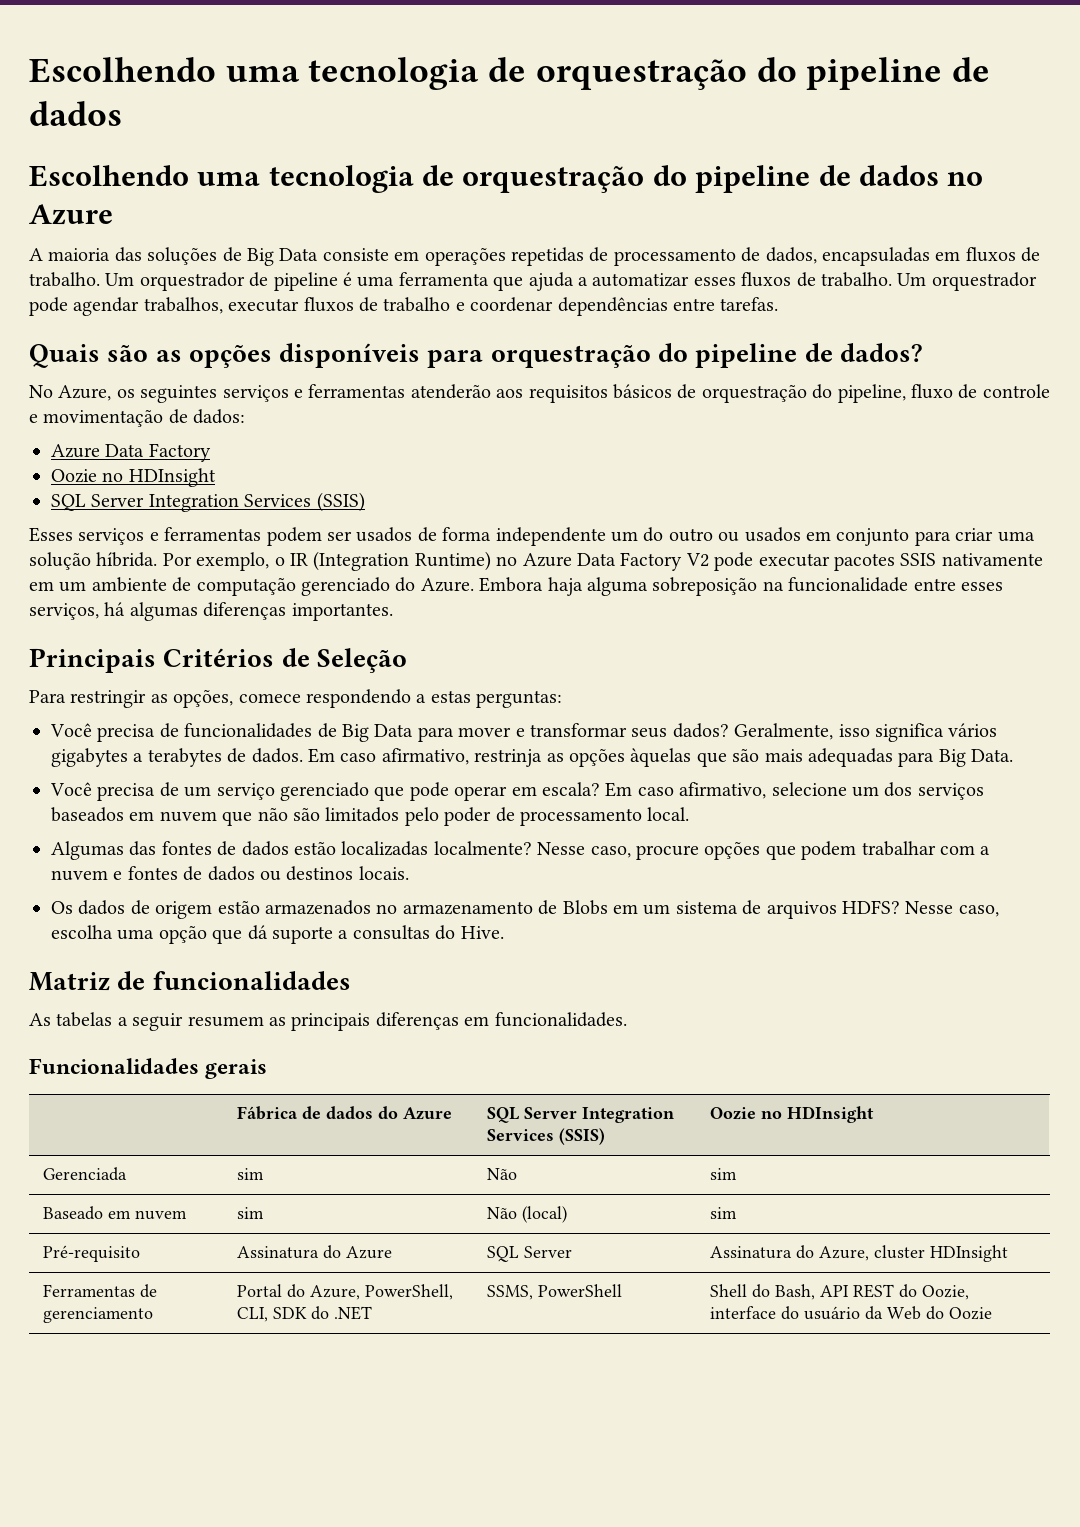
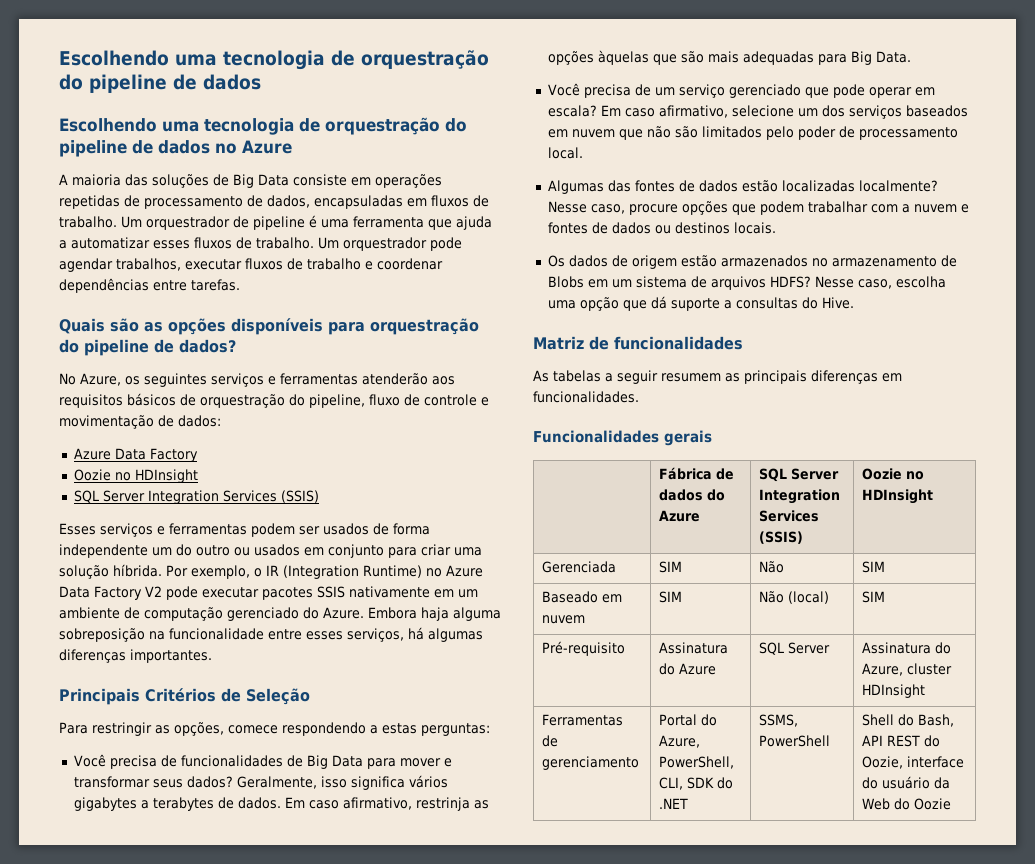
[236,1168,264,1180] sim -> [659,561,683,573] SIM
[709,1168,737,1180] sim -> [862,561,886,573] SIM
[236,1207,264,1219] sim -> [659,591,683,603] SIM
[709,1207,737,1219] sim -> [862,591,886,603] SIM

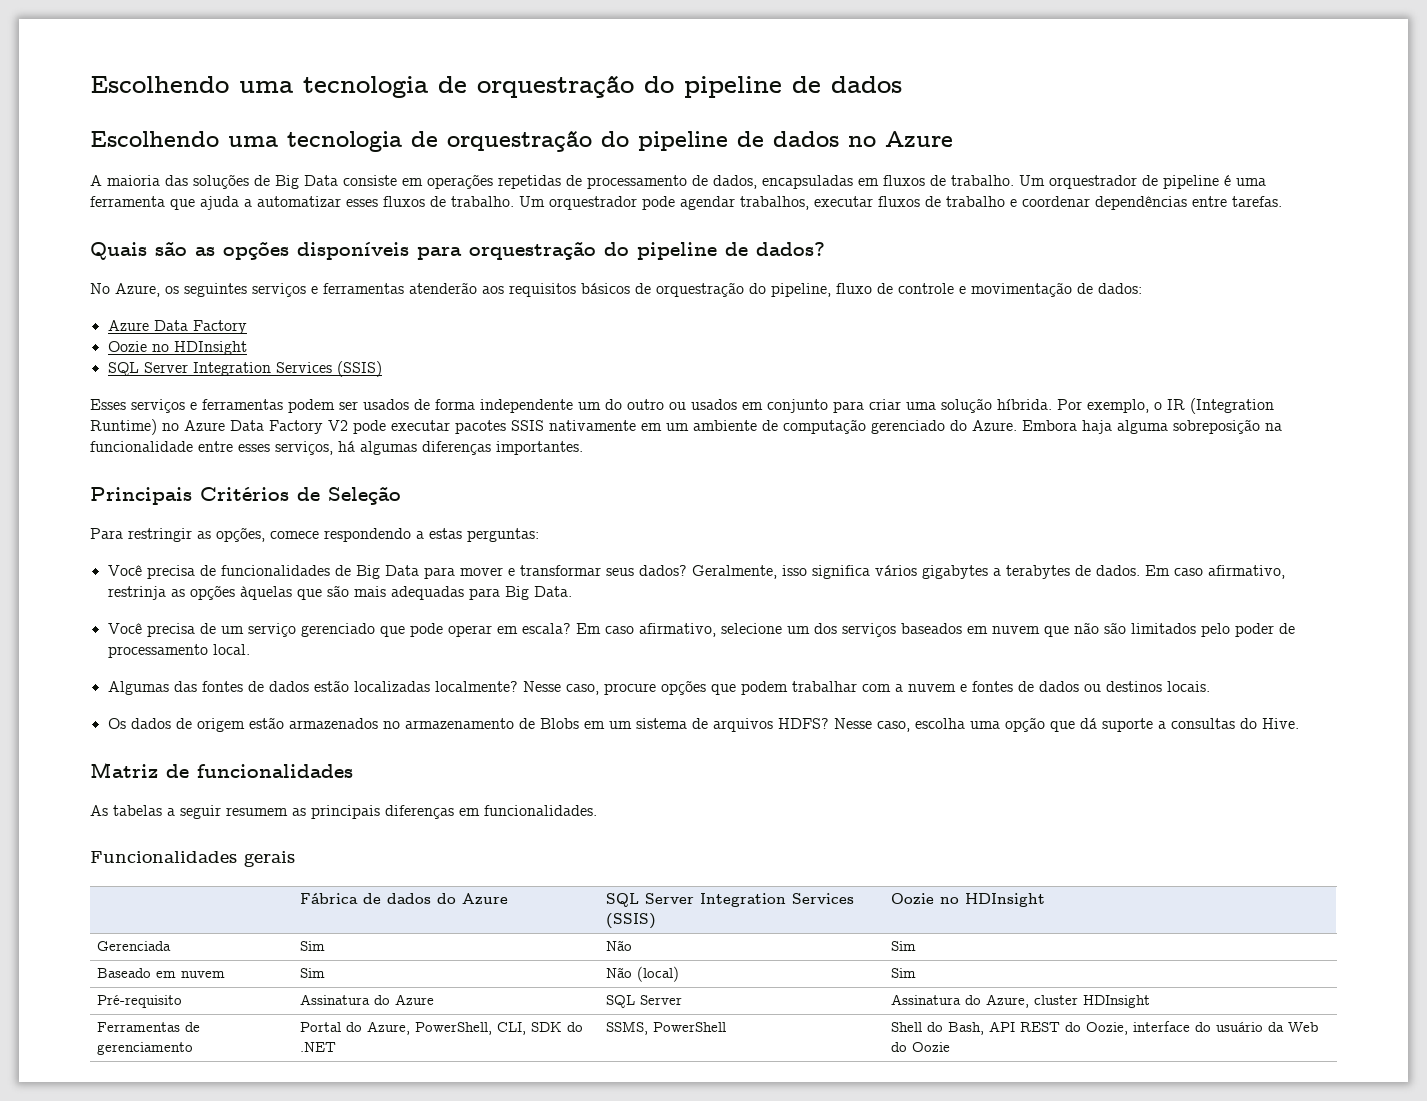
[659,561,683,573] SIM -> [300,941,326,951] Sim
[862,561,886,573] SIM -> [891,941,917,951] Sim
[659,591,683,603] SIM -> [300,968,326,978] Sim
[862,591,886,603] SIM -> [891,968,917,978] Sim

